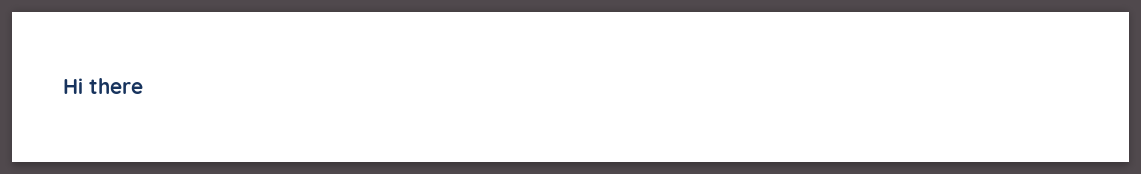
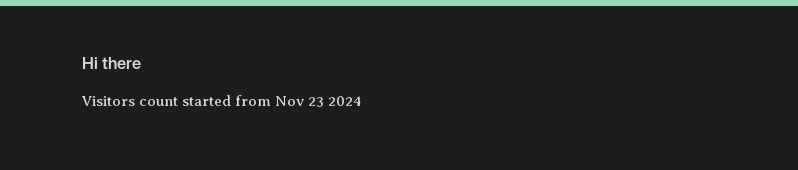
(143, 86) none -> [81,95,363,107] // Visitors count started from Nov 23 2024

